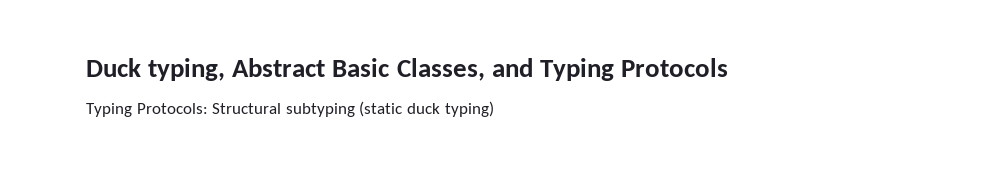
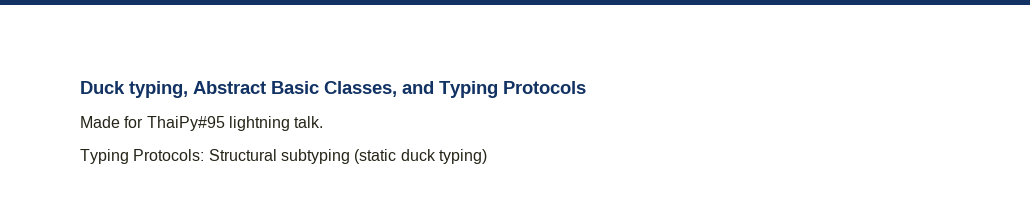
(729, 67) none -> [80,116,324,131] // Made for ThaiPy#95 lightning talk.

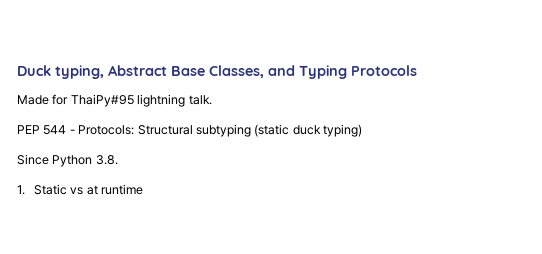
[271,81,319,94] Basic -> [171,66,205,76] Base
[80,149,129,164] Typing -> [17,125,75,135] PEP 544 -
(487, 156) none -> [17,154,118,167] [17,184,143,195] // Since Python 3.8. // 1. Static vs at runtime

